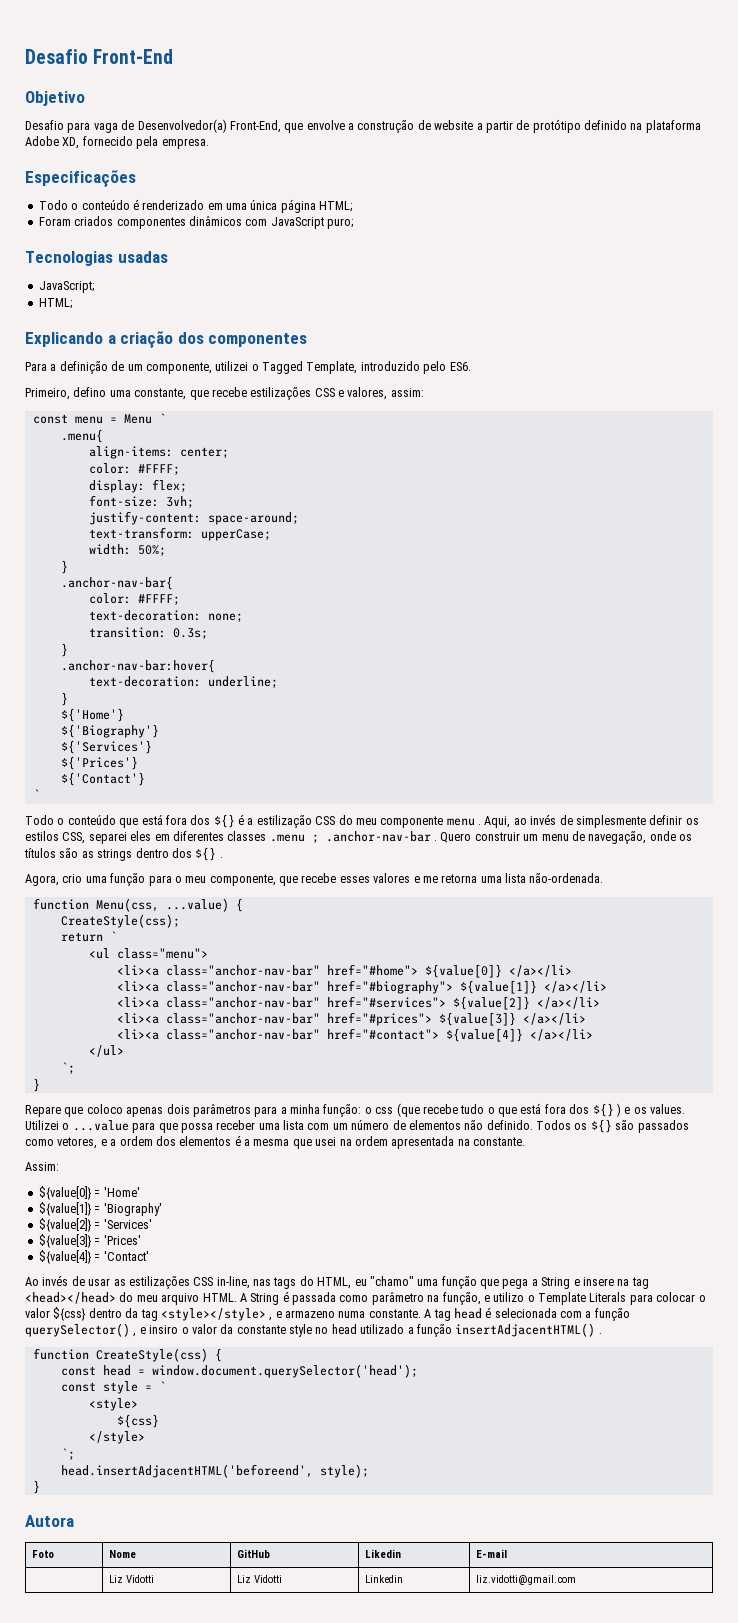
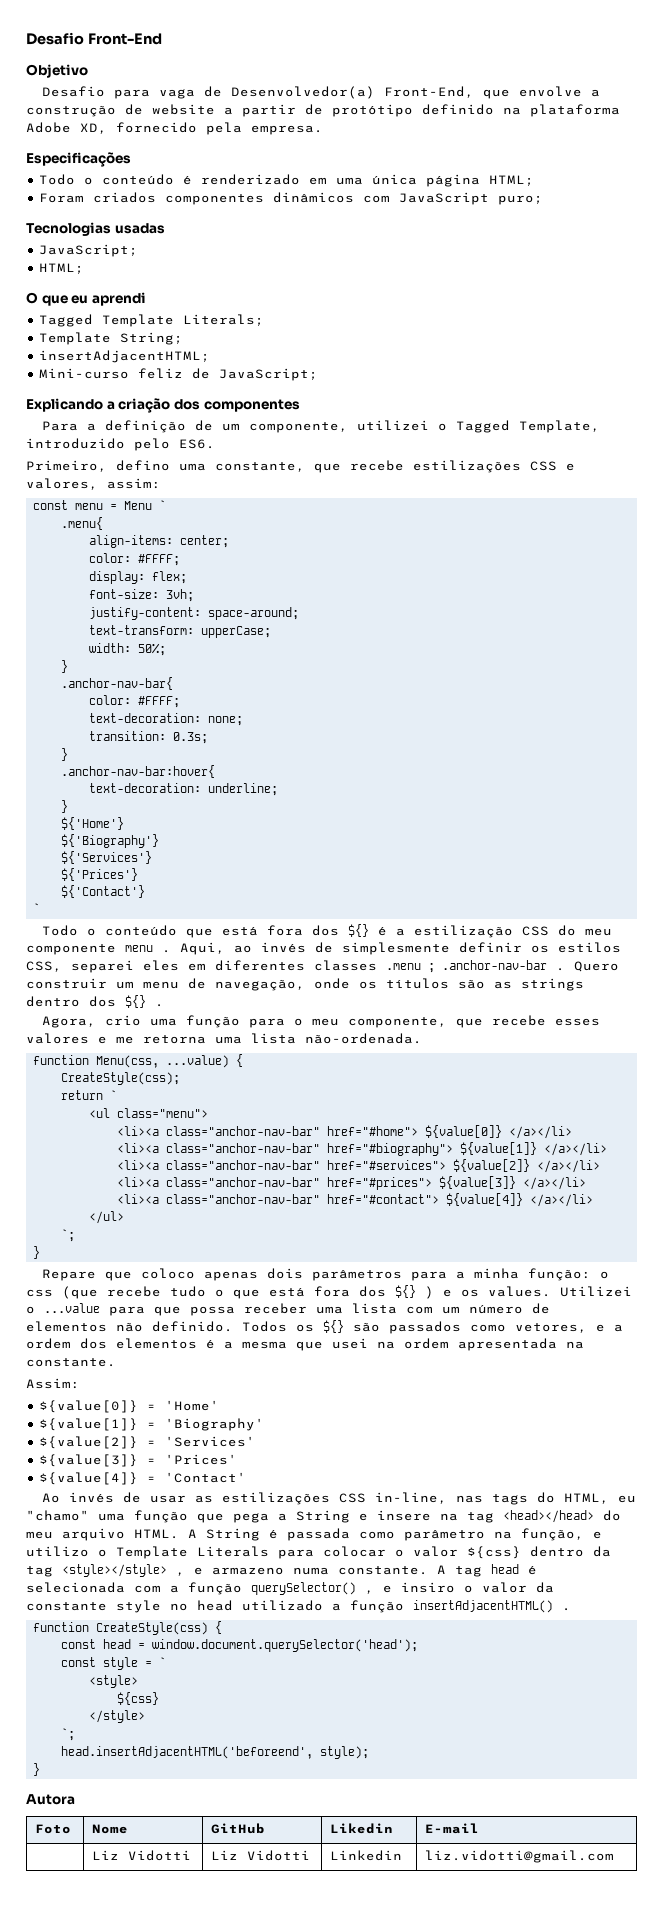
(72, 303) none -> [26,292,146,306] [39,314,265,327] [39,332,184,345] [39,350,211,363] [39,368,319,381] // O que eu aprendi // Tagged Template Literals; // Template String; // insertAdjacentHTML; // Mini-curso feliz de JavaScript;

